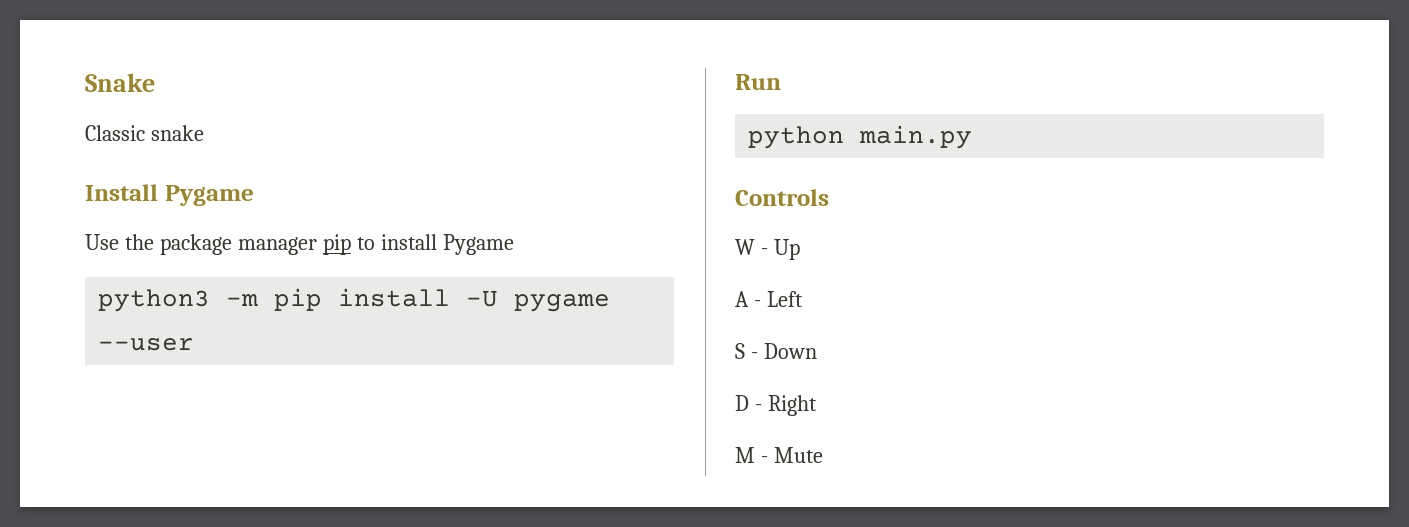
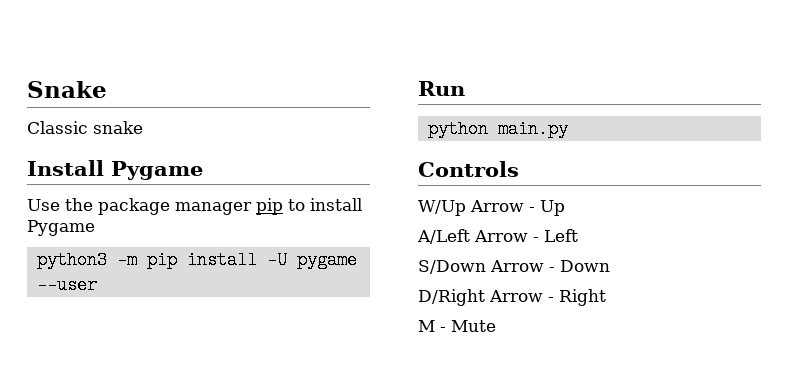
[735,239,755,255] W -> [418,200,524,216] W/Up Arrow
[735,291,749,307] A -> [417,229,528,244] A/Left Arrow
[735,343,745,359] S -> [418,260,544,274] S/Down Arrow
[735,395,749,411] D -> [418,289,543,306] D/Right Arrow

